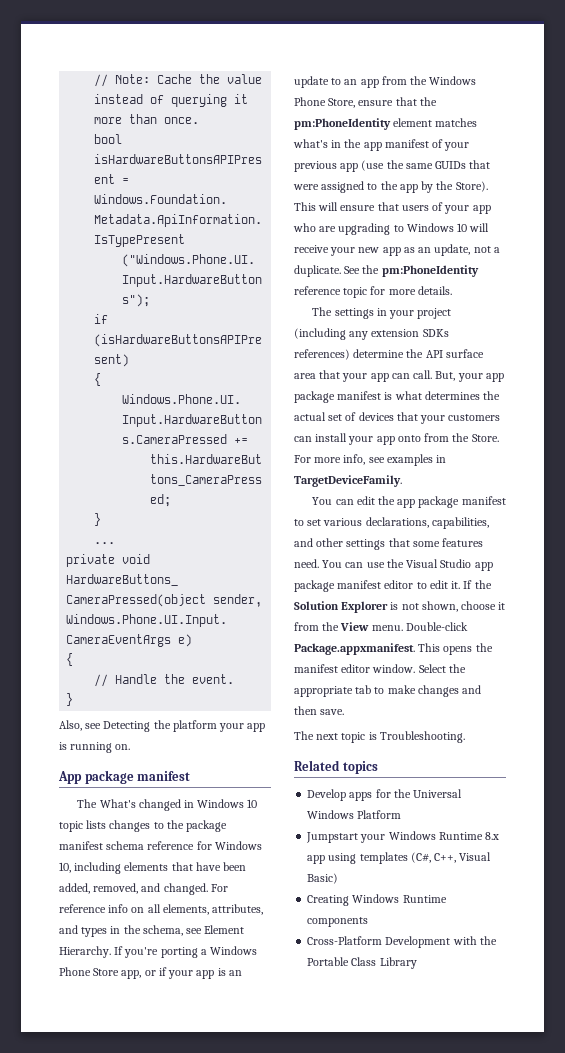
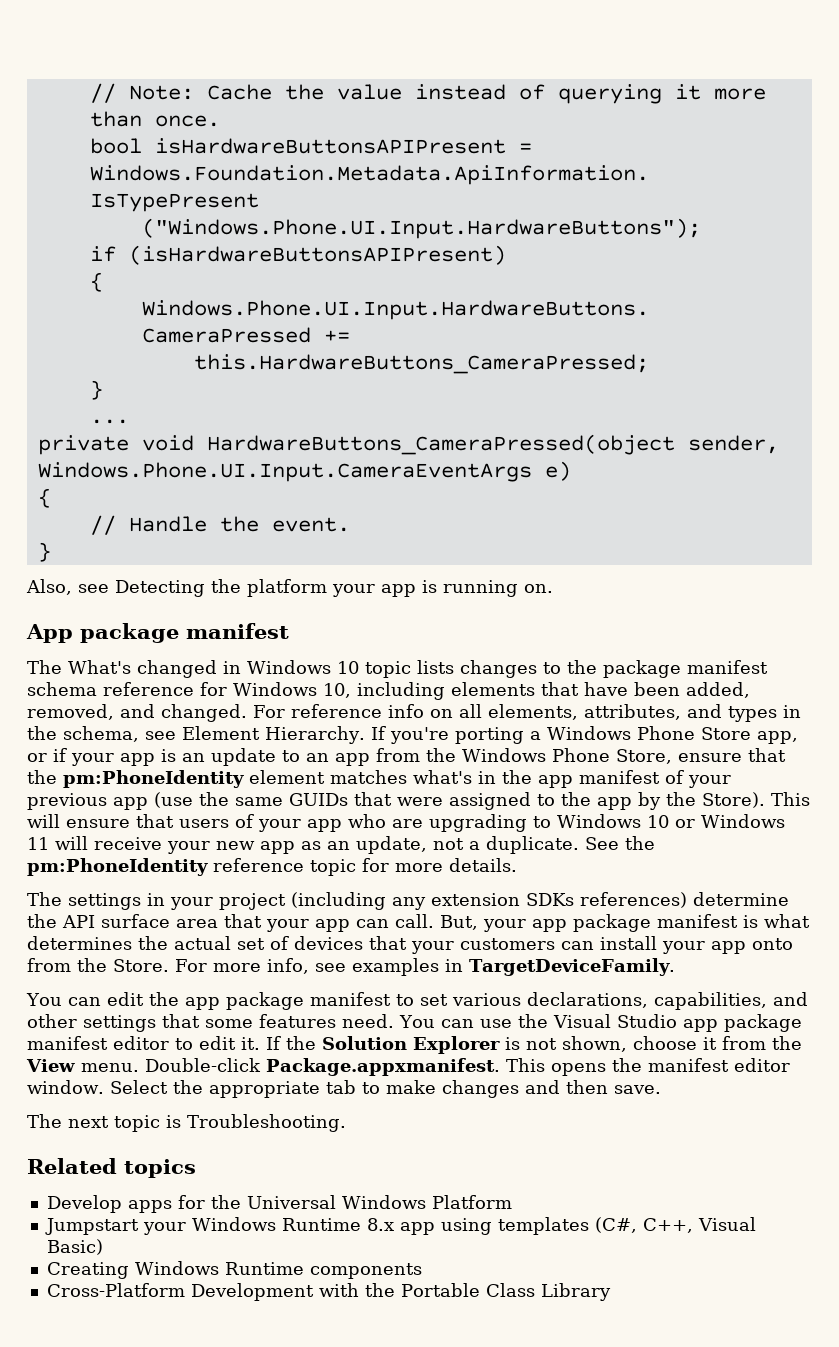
(468, 227) none -> [675,814,785,828] [27,837,49,850] or Windows 11

